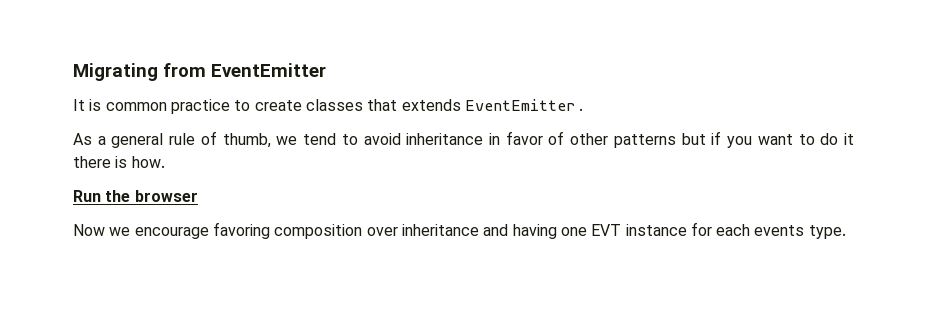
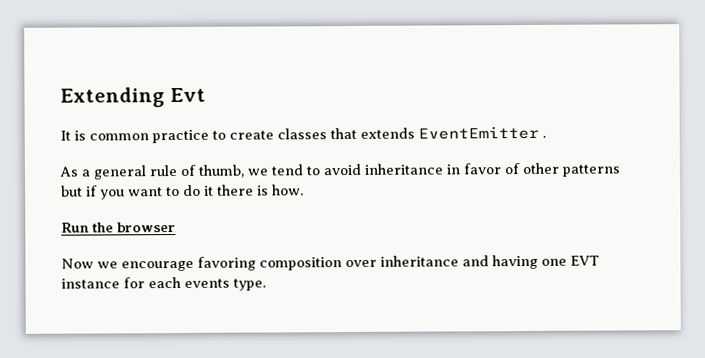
[73,63,326,81] Migrating from EventEmitter -> [60,87,206,108] Extending Evt

